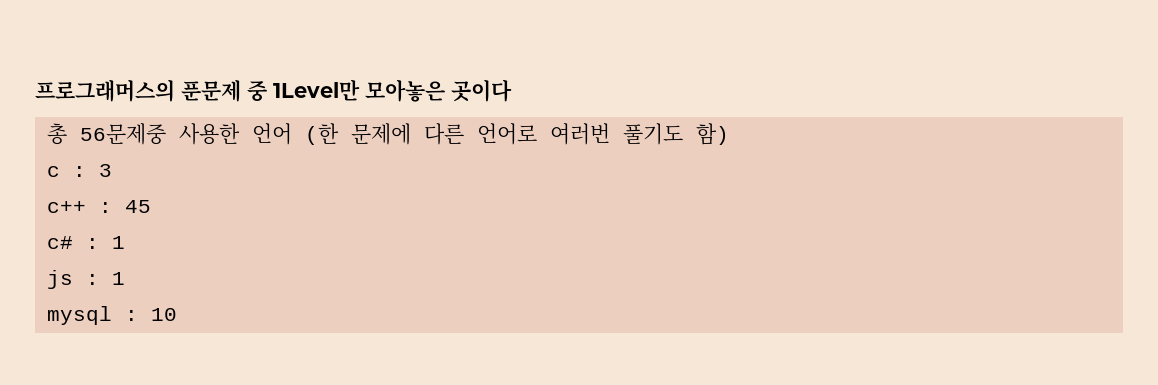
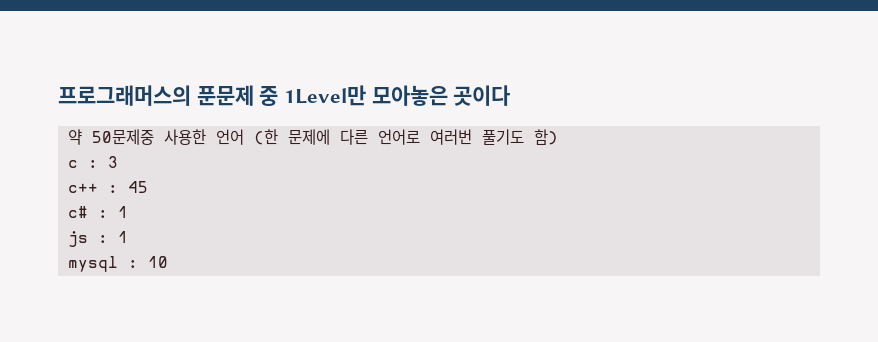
[47,123,166,145] 총 56문제중 -> [68,129,155,145] 약 50문제중

